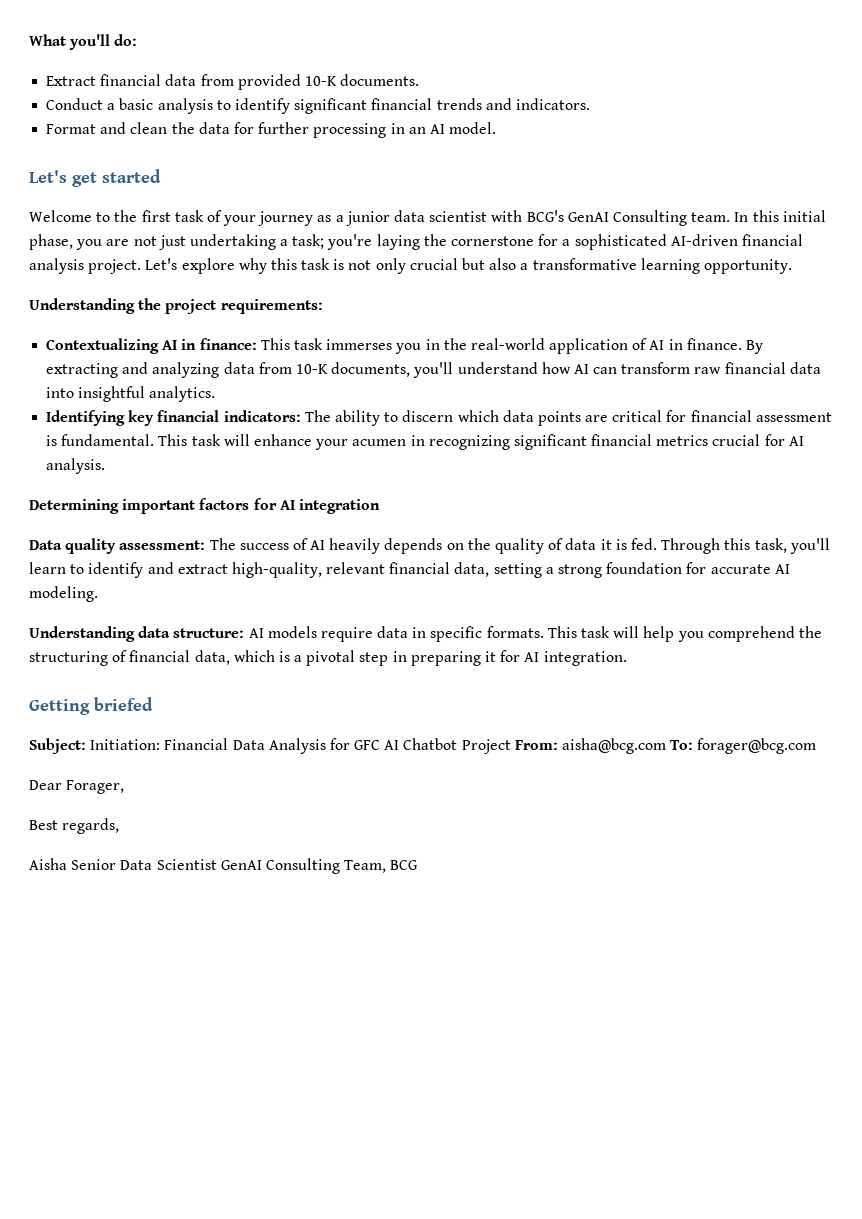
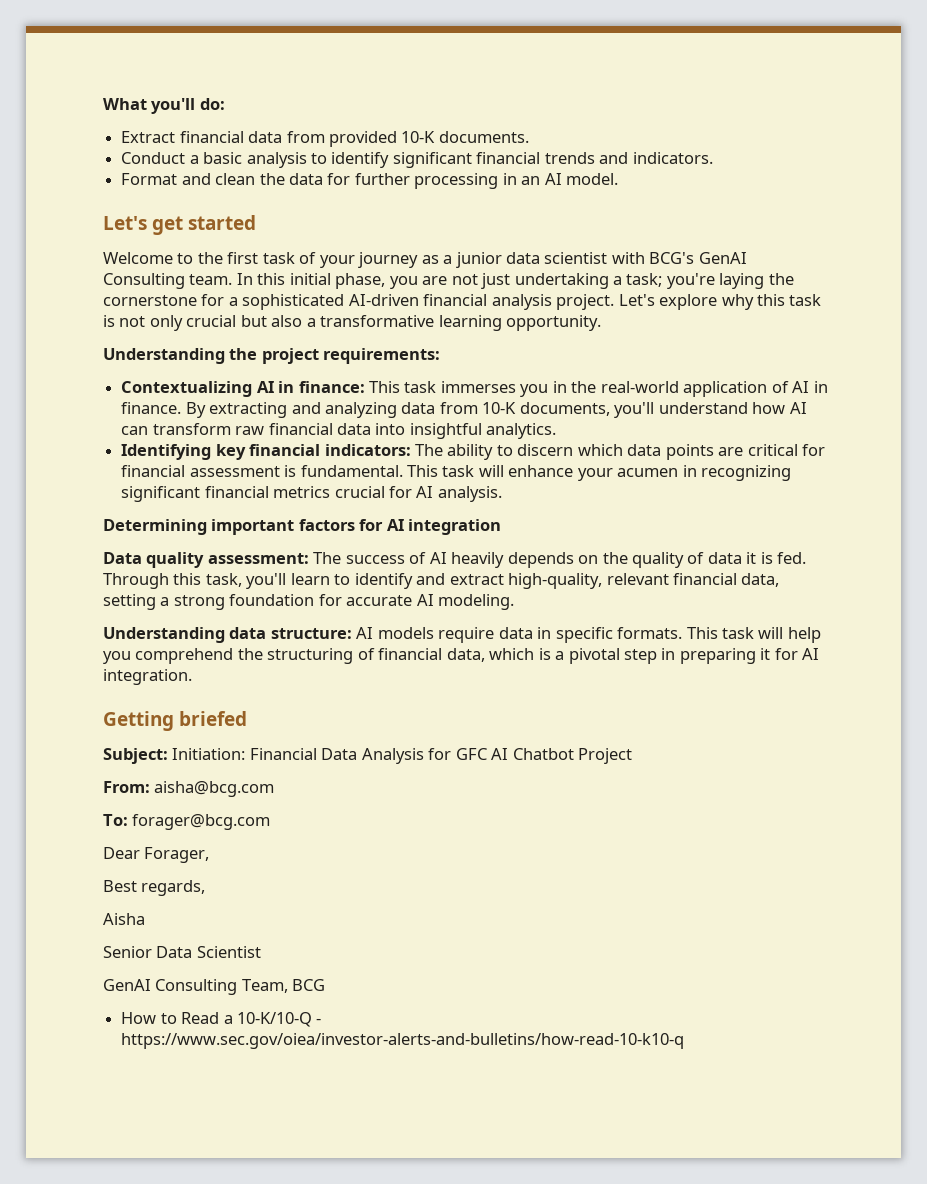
(511, 746) none -> (633, 756) //
(667, 746) none -> (275, 789) //
(67, 864) none -> (145, 919) //
(217, 864) none -> (261, 952) //
(419, 865) none -> [121,1012,322,1027] [121,1033,685,1049] // How to Read a 10-K/10-Q - https://www.sec.gov/oiea/investor-alerts-and-bulletins/how-read-10-k10-q

